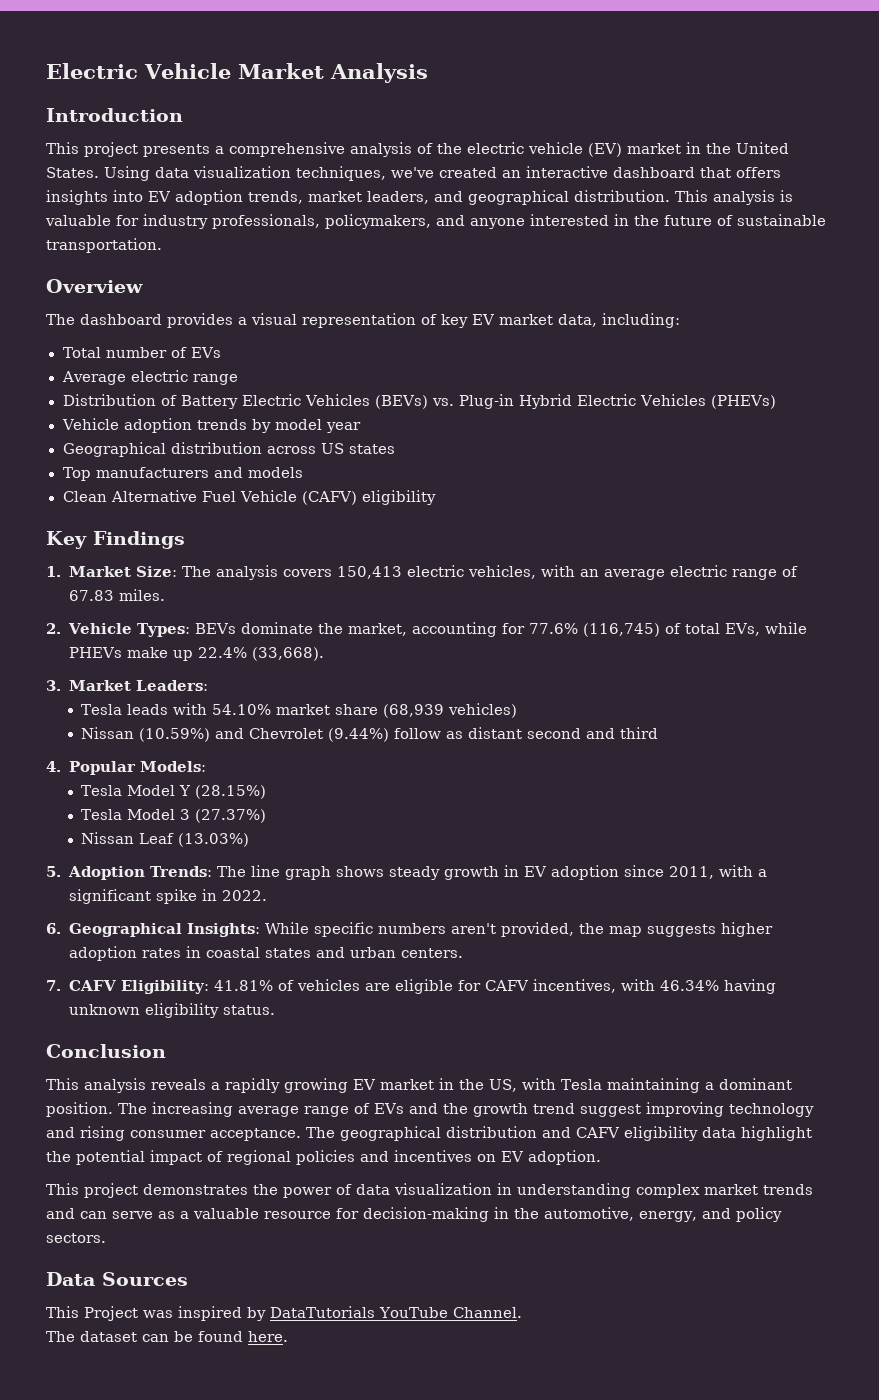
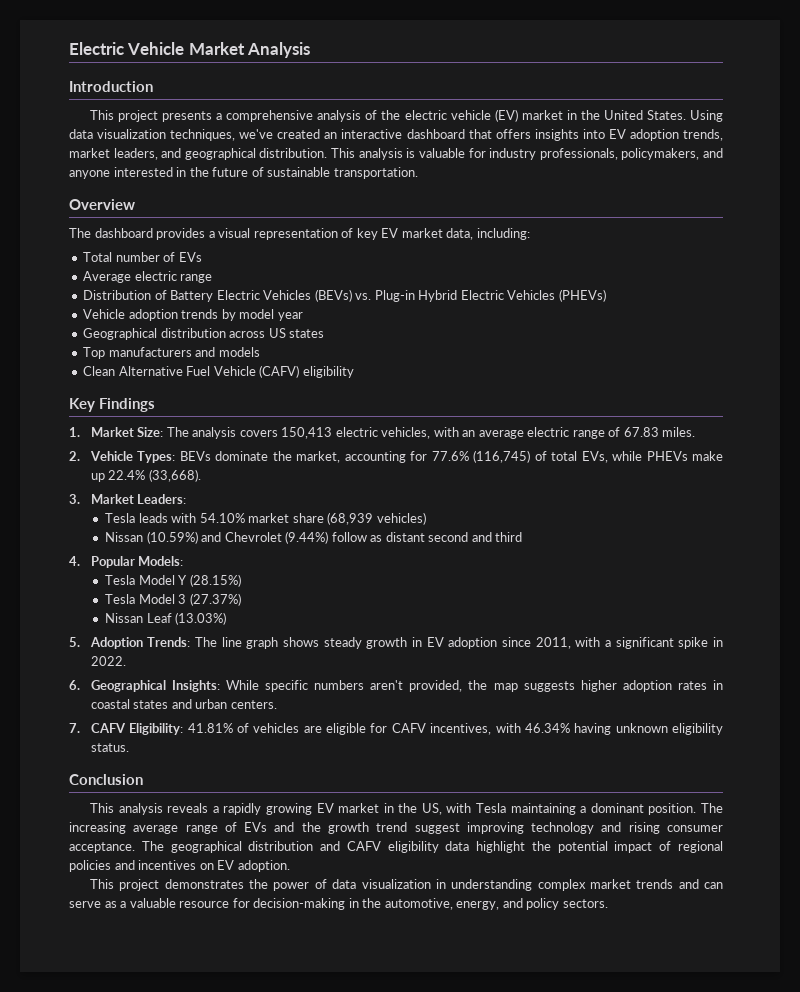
[46,1272,188,1286] [46,1306,522,1321] [46,1331,288,1342] // Data Sources // This Project was inspired by DataTutorials YouTube Channel. // The dataset can be found here. -> (608, 903) none

